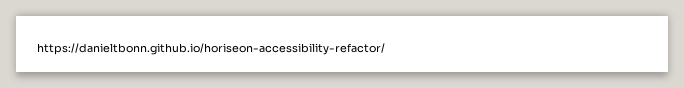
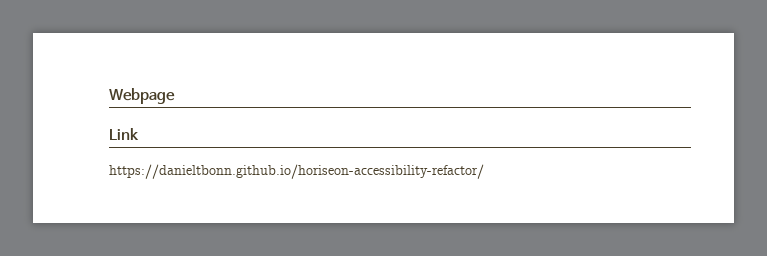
(37, 49) none -> [109,88,175,104] [109,128,139,140] Webpage // Link //

